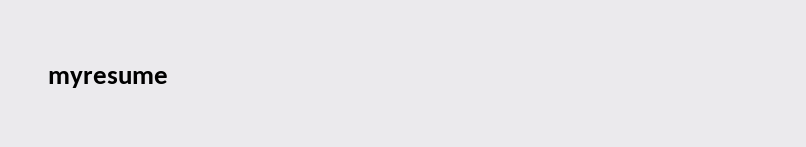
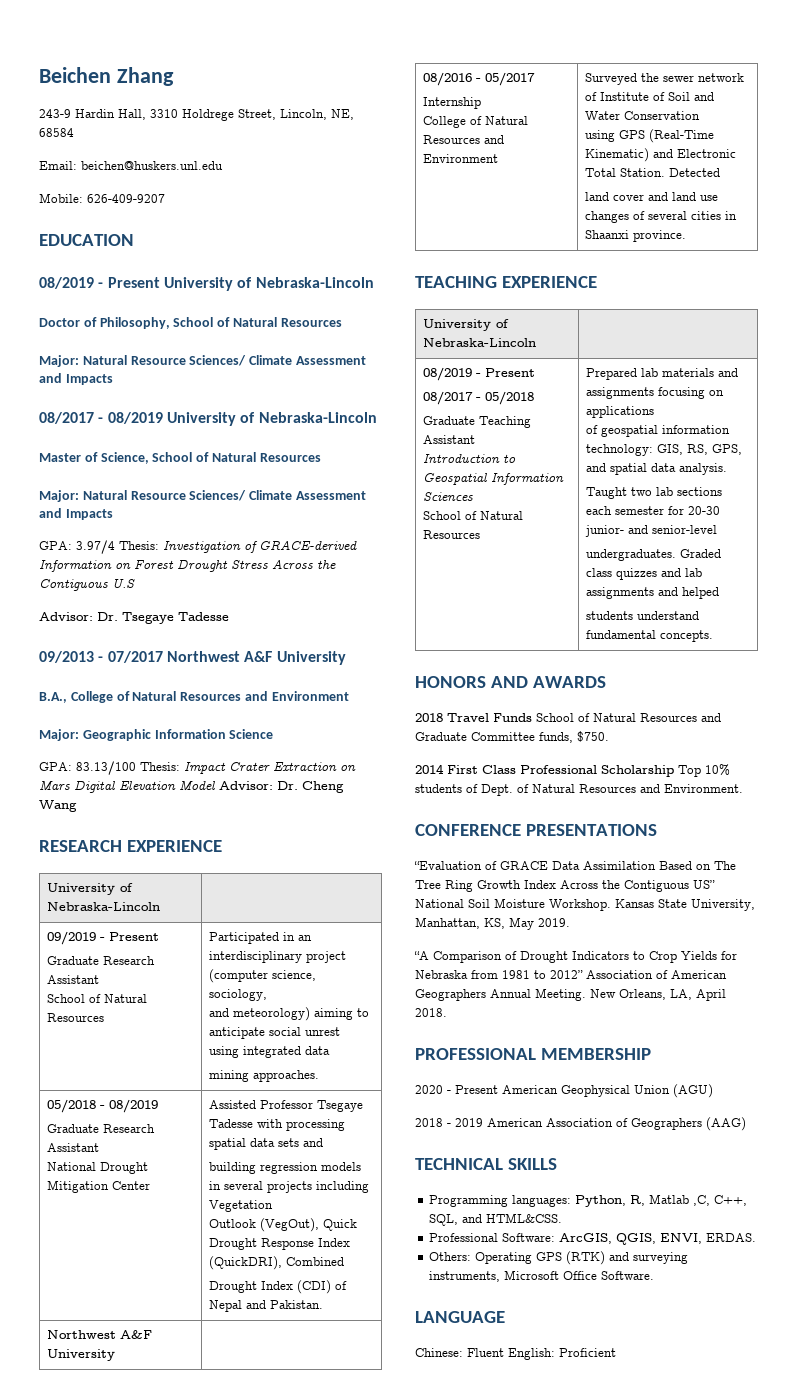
[48,71,168,88] myresume -> [39,67,174,86] [39,109,354,121] [39,128,74,137] [39,161,223,170] [39,193,165,203] [39,234,134,246] [39,277,374,291] [39,317,342,329] [39,355,366,367] [39,373,113,385] [39,412,377,426] [39,452,321,464] [39,490,366,502] [39,508,113,520] [39,540,357,554] [39,559,336,572] [39,578,135,591] [39,612,229,624] [39,651,346,665] [39,691,349,703] [39,729,274,741] [39,761,356,775] [39,780,344,793] [39,800,77,812] [39,840,222,852] [47,883,134,895] [47,902,161,911] [47,931,160,945] [47,956,156,965] [47,975,100,984] [47,994,148,1003] [47,1013,105,1022] [209,932,313,944] [209,951,347,963] [209,969,317,983] [209,989,268,1001] [209,1007,370,1021] [209,1027,341,1039] [209,1046,331,1058] [209,1070,320,1082] [47,1099,159,1113] [47,1124,156,1133] [47,1143,100,1152] [47,1162,149,1174] [47,1180,151,1193] [209,1100,364,1112] [209,1119,346,1131] [209,1138,324,1150] [209,1162,362,1174] [209,1181,370,1193] [209,1200,274,1212] [209,1218,358,1232] [209,1238,351,1250] [209,1256,345,1270] [209,1280,348,1294] [209,1300,324,1312] [47,1330,153,1339] [47,1349,116,1361] [423,72,536,86] [423,97,482,109] [423,116,529,128] [423,135,505,144] [423,154,499,163] [585,73,745,85] [585,92,715,101] [585,111,701,120] [585,129,715,143] [585,148,737,162] [585,168,721,177] [585,192,719,201] [585,211,738,223] [585,230,687,242] [415,276,597,288] [423,319,510,331] [423,338,537,347] [423,367,536,381] [423,391,535,405] [423,416,532,428] [423,435,476,444] [423,454,517,463] [423,473,565,485] [423,492,474,501] [423,511,524,520] [423,530,481,539] [586,368,739,380] [586,387,725,399] [586,406,655,418] [586,425,731,437] [586,444,743,456] [586,463,728,475] [586,487,723,499] [586,506,721,515] [585,525,718,537] [586,549,722,561] [586,568,703,580] [586,587,720,599] [586,611,700,620] [586,630,714,642] [415,676,606,688] [415,713,721,722] [415,731,609,743] [415,764,730,777] [415,784,743,796] [415,824,657,836] [414,861,736,870] [415,880,715,892] [415,898,755,911] [415,917,570,930] [414,951,737,963] [415,970,727,979] [415,988,726,1001] [415,1008,447,1017] [415,1048,651,1060] [415,1084,713,1098] [415,1117,746,1131] [415,1158,557,1170] [429,1194,748,1207] [429,1213,563,1226] [429,1233,757,1245] [429,1251,689,1265] [429,1270,655,1282] [415,1311,505,1323] [415,1348,616,1360] Beichen Zhang // 243-9 Hardin Hall, 3310 Holdrege Street, Lincoln, NE, 68584 // Email: beichen@huskers.unl.edu // Mobile: 626-409-9207 // EDUCATION // 08/2019 - Present University of Nebraska-Lincoln // Doctor of Philosophy, School of Natural Resources // Major: Natural Resource Sciences/ Climate Assessment and Impacts // 08/2017 - 08/2019 University of Nebraska-Lincoln // Master of Science, School of Natural Resources // Major: Natural Resource Sciences/ Climate Assessment and Impacts // GPA: 3.97/4 Thesis: Investigation of GRACE-derived Information on Forest Drought Stress Across the Contiguous U.S // Advisor: Dr. Tsegaye Tadesse // 09/2013 - 07/2017 Northwest A&F University // B.A., College of Natural Resources and Environment // Major: Geographic Information Science // GPA: 83.13/100 Thesis: Impact Crater Extraction on Mars Digital Elevation Model Advisor: Dr. Cheng Wang // RESEARCH EXPERIENCE // University of Nebraska-Lincoln | // 09/2019 - Present // Graduate Research Assistant // School of Natural Resources | Participated in an interdisciplinary project (computer science, sociology, // and meteorology) aiming to anticipate social unrest using integrated data // mining approaches. // 05/2018 - 08/2019 // Graduate Research Assistant // National Drought Mitigation Center | Assisted Professor Tsegaye Tadesse with processing spatial data sets and // building regression models in several projects including Vegetation // Outlook (VegOut), Quick Drought Response Index (QuickDRI), Combined // Drought Index (CDI) of Nepal and Pakistan. // Northwest A&F University | // 08/2016 - 05/2017 // Internship // College of Natural Resources and Environment | Surveyed the sewer network of Institute of Soil and Water Conservation // using GPS (Real-Time Kinematic) and Electronic Total Station. Detected // land cover and land use changes of several cities in Shaanxi province. // TEACHING EXPERIENCE // University of Nebraska-Lincoln | // 08/2019 - Present // 08/2017 - 05/2018 // Graduate Teaching Assistant // Introduction to Geospatial Information Sciences // School of Natural Resources | Prepared lab materials and assignments focusing on applications // of geospatial information technology: GIS, RS, GPS, and spatial data analysis. // Taught two lab sections each semester for 20-30 junior- and senior-level // undergraduates. Graded class quizzes and lab assignments and helped // students understand fundamental concepts. // HONORS AND AWARDS // 2018 Travel Funds School of Natural Resources and Graduate Committee funds, $750. // 2014 First Class Professional Scholarship Top 10% students of Dept. of Natural Resources and Environment. // CONFERENCE PRESENTATIONS // “Evaluation of GRACE Data Assimilation Based on The Tree Ring Growth Index Across the Contiguous US” National Soil Moisture Workshop. Kansas State University, Manhattan, KS, May 2019. // “A Comparison of Drought Indicators to Crop Yields for Nebraska from 1981 to 2012” Association of American Geographers Annual Meeting. New Orleans, LA, April 2018. // PROFESSIONAL MEMBERSHIP // 2020 - Present American Geophysical Union (AGU) // 2018 - 2019 American Association of Geographers (AAG) // TECHNICAL SKILLS // Programming languages: Python, R, Matlab ,C, C++, SQL, and HTML&CSS. // Professional Software: ArcGIS, QGIS, ENVI, ERDAS. // Others: Operating GPS (RTK) and surveying instruments, Microsoft Office Software. // LANGUAGE // Chinese: Fluent English: Proficient

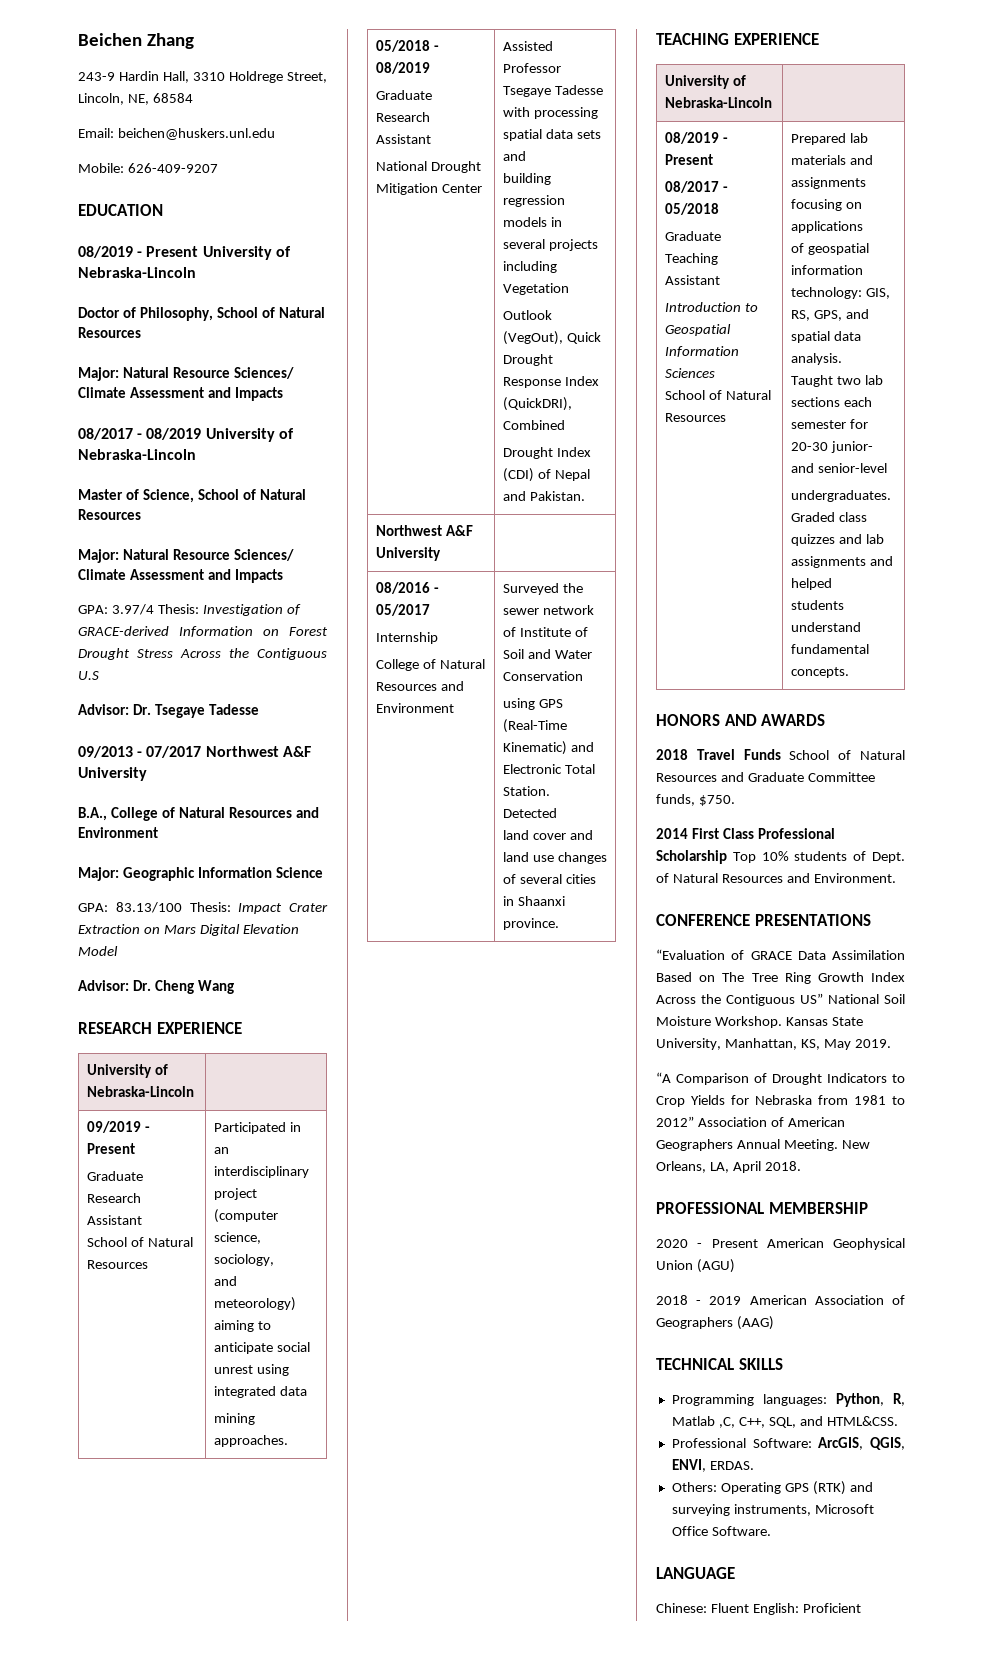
(216, 785) none -> (118, 951) //

